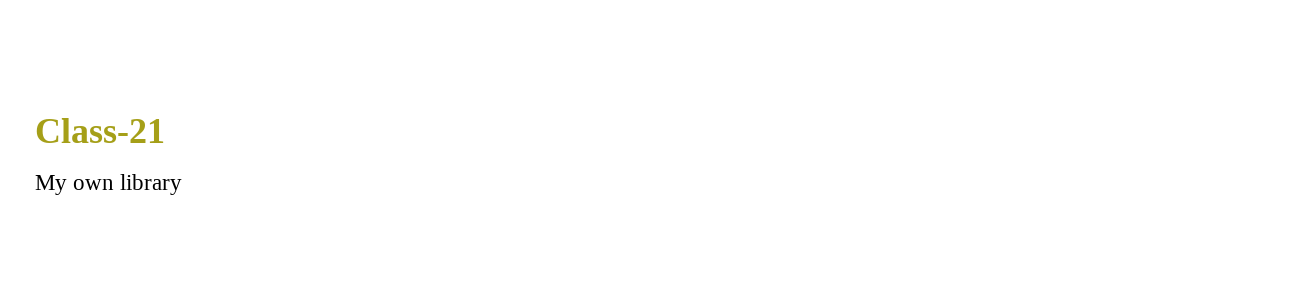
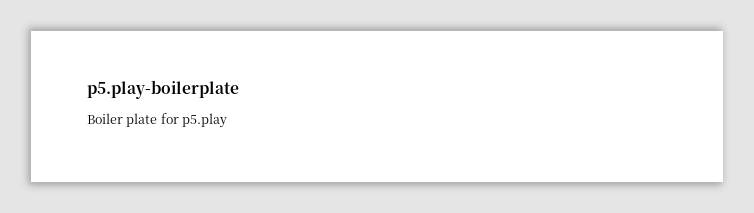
[35,118,165,143] [35,174,183,195] Class-21 // My own library -> [87,80,239,99] [87,113,228,128] p5.play-boilerplate // Boiler plate for p5.play

